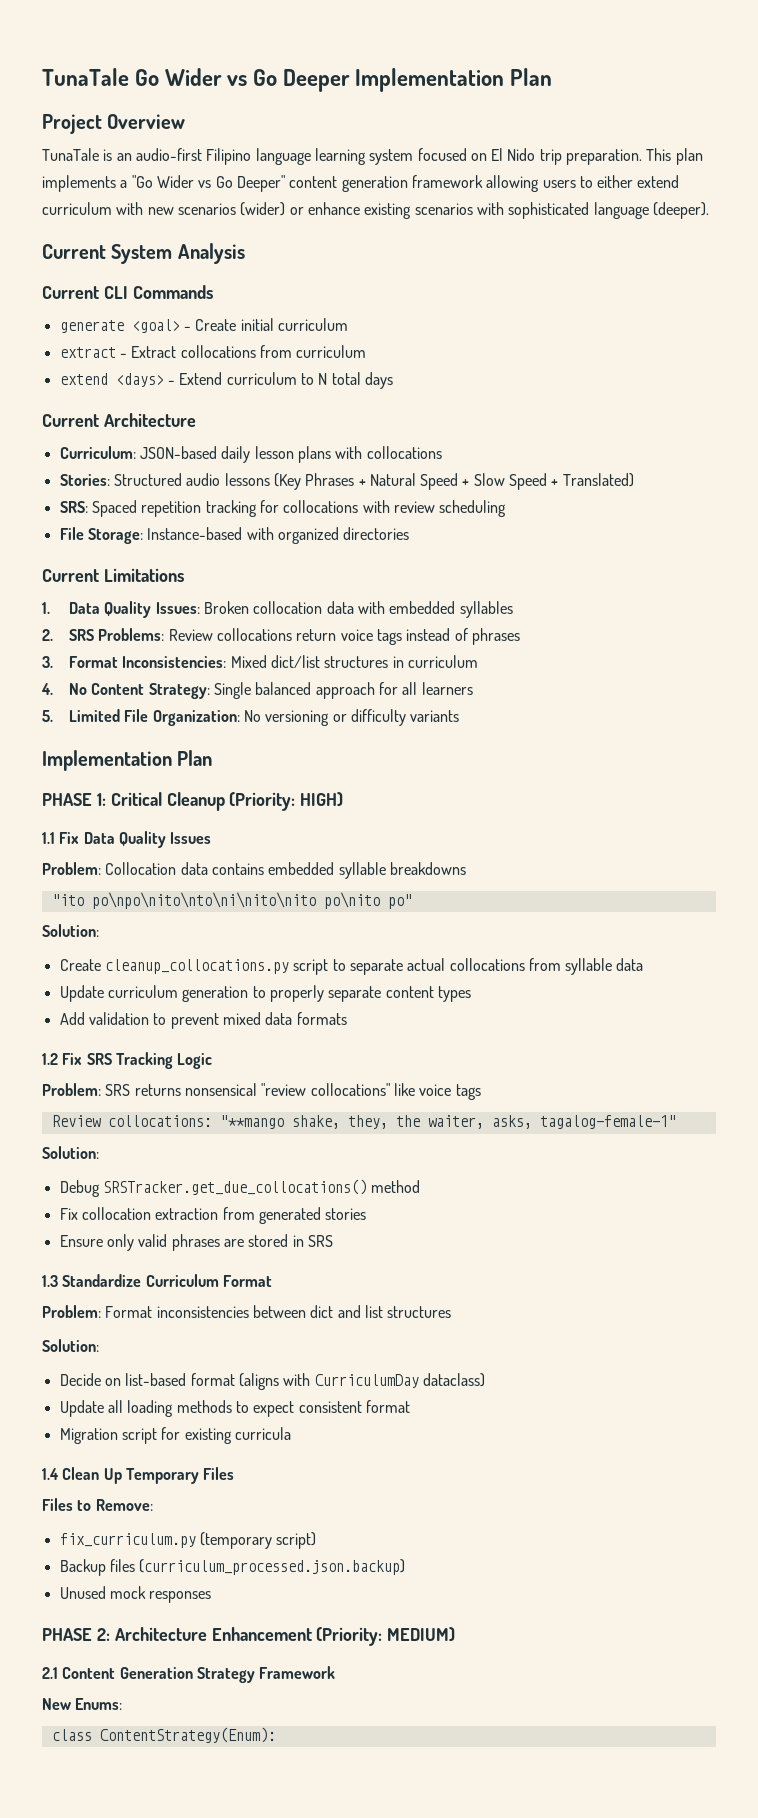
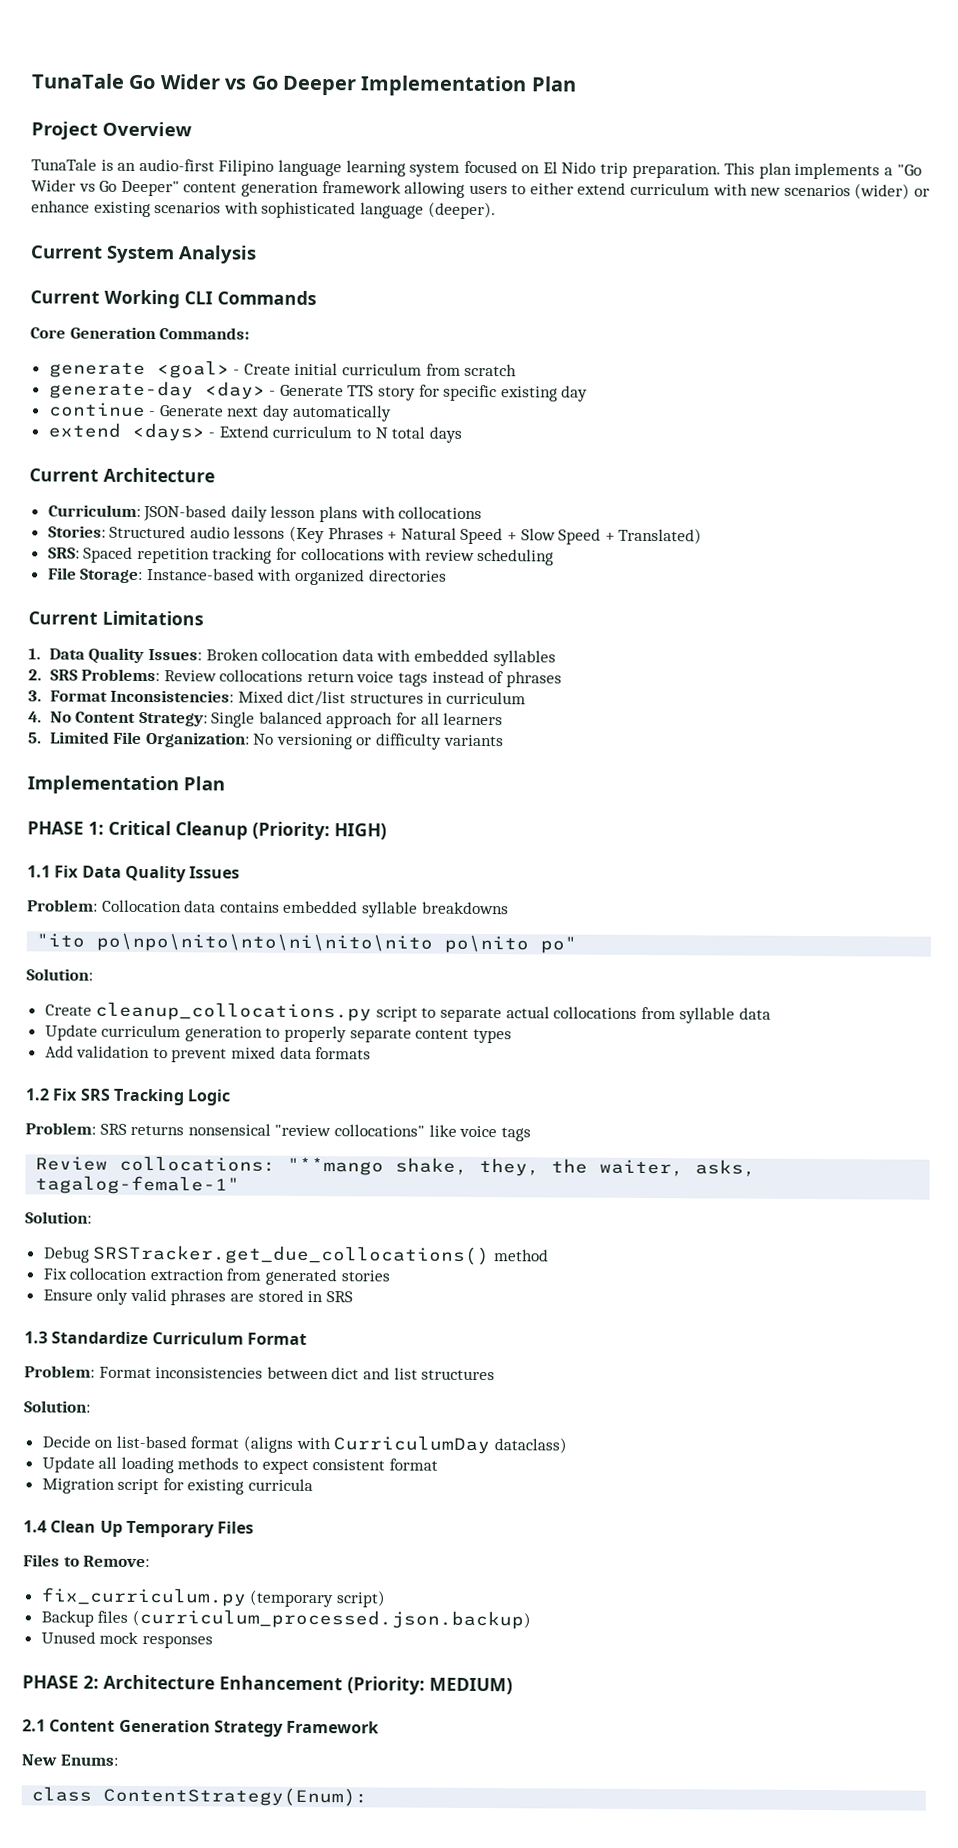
(99, 292) none -> [104,289,180,309] Working
(213, 292) none -> [30,326,251,340] // Core Generation Commands:
[59,345,367,358] // extract - Extract collocations from curriculum -> [425,363,518,377] [48,380,589,402] [48,402,392,422] from scratch // generate-day <day> - Generate TTS story for specific existing day // continue - Generate next day automatically

